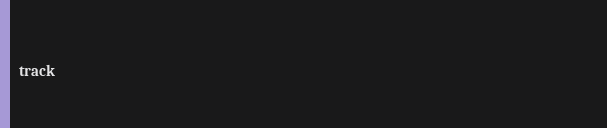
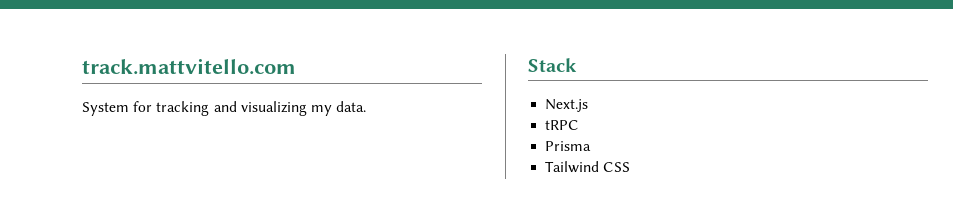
[19,64,55,76] track -> [82,58,296,75] [82,101,367,116] [528,58,577,72] [545,99,589,112] [545,120,580,130] [545,141,592,151] [545,161,631,173] track.mattvitello.com // System for tracking and visualizing my data. // Stack // Next.js // tRPC // Prisma // Tailwind CSS

